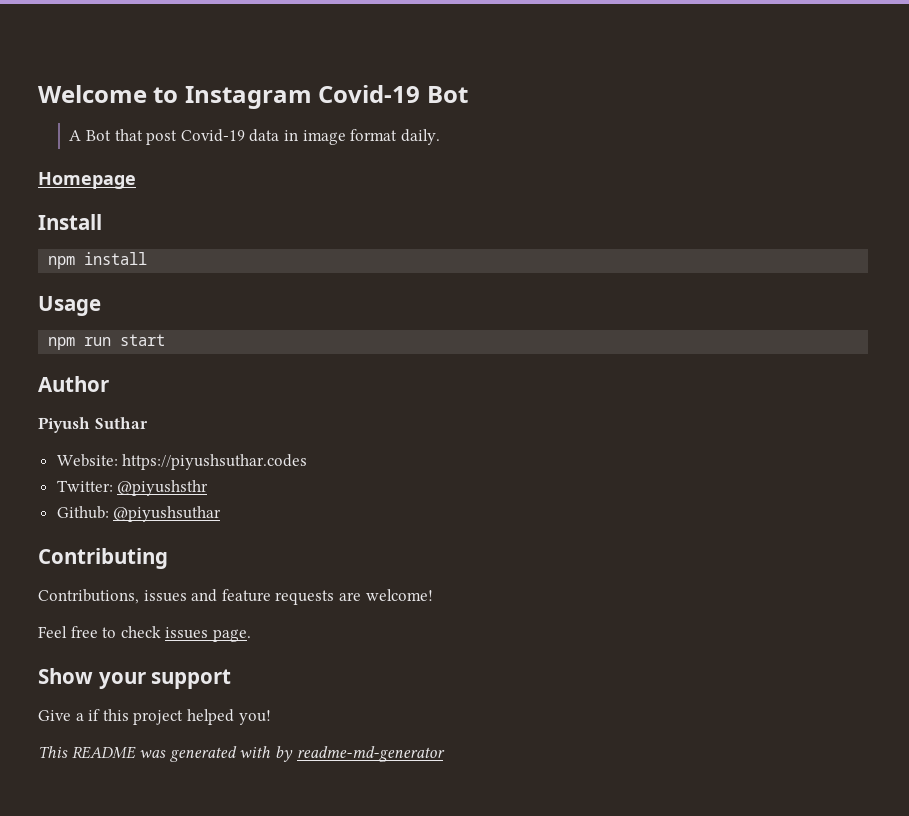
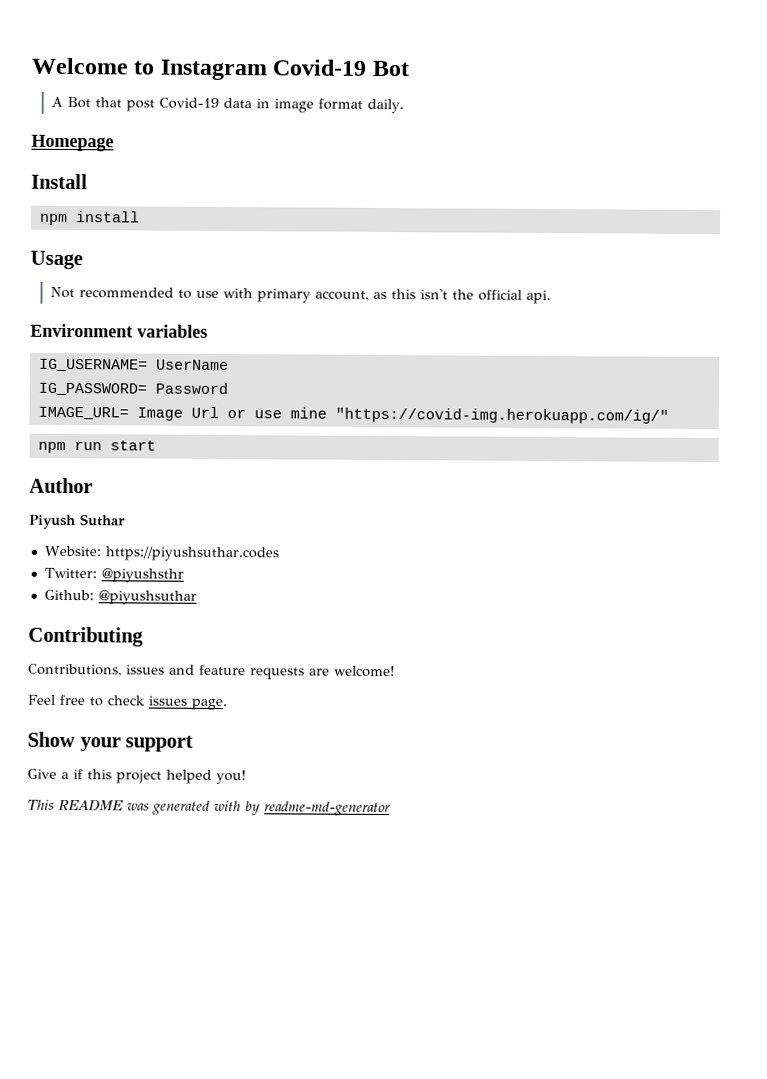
(101, 306) none -> [50,286,552,305] [30,323,208,338] [38,358,229,372] [37,382,228,396] [37,406,669,424] // Not recommended to use with primary account, as this isn't the official api. // Environment variables // IG_USERNAME= UserName // IG_PASSWORD= Password // IMAGE_URL= Image Url or use mine "https://covid-img.herokuapp.com/ig/"

